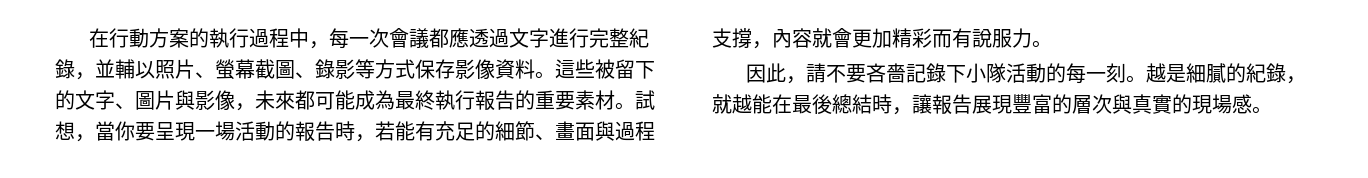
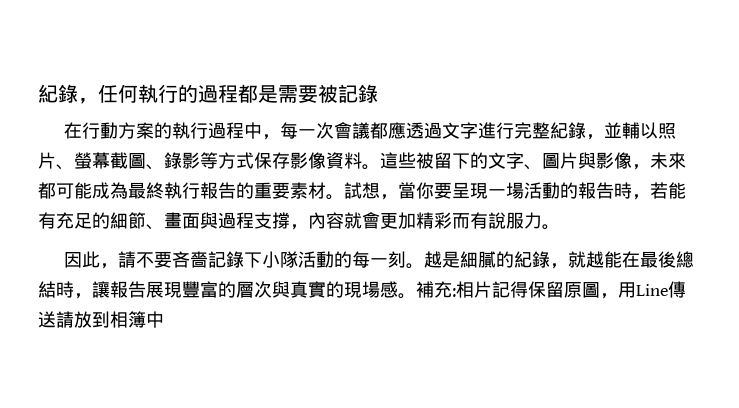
(88, 38) none -> [38,84,378,104] 紀錄，任何執行的過程都是需要被記錄 //
(1272, 110) none -> [416,281,686,299] [38,311,164,328] 補充:相片記得保留原圖，用Line傳送請放到相簿中

